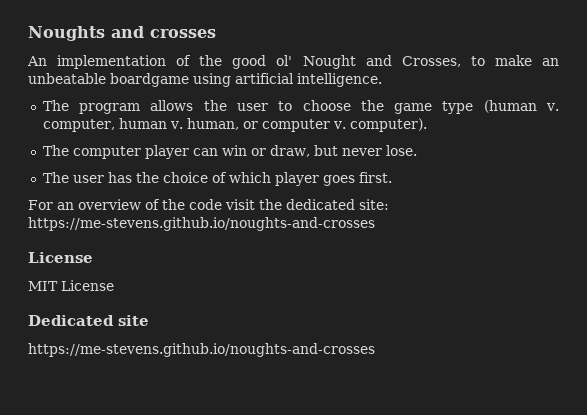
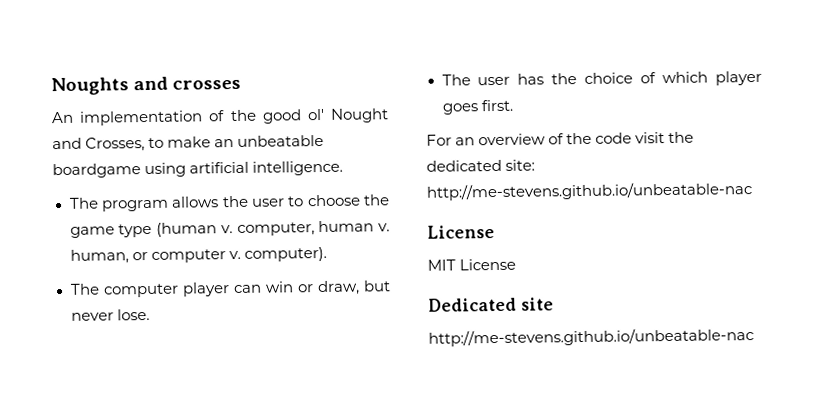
[28,217,375,231] https://me-stevens.github.io/noughts-and-crosses -> [426,181,753,201] http://me-stevens.github.io/unbeatable-nac
[28,343,375,357] https://me-stevens.github.io/noughts-and-crosses -> [428,327,754,347] http://me-stevens.github.io/unbeatable-nac

